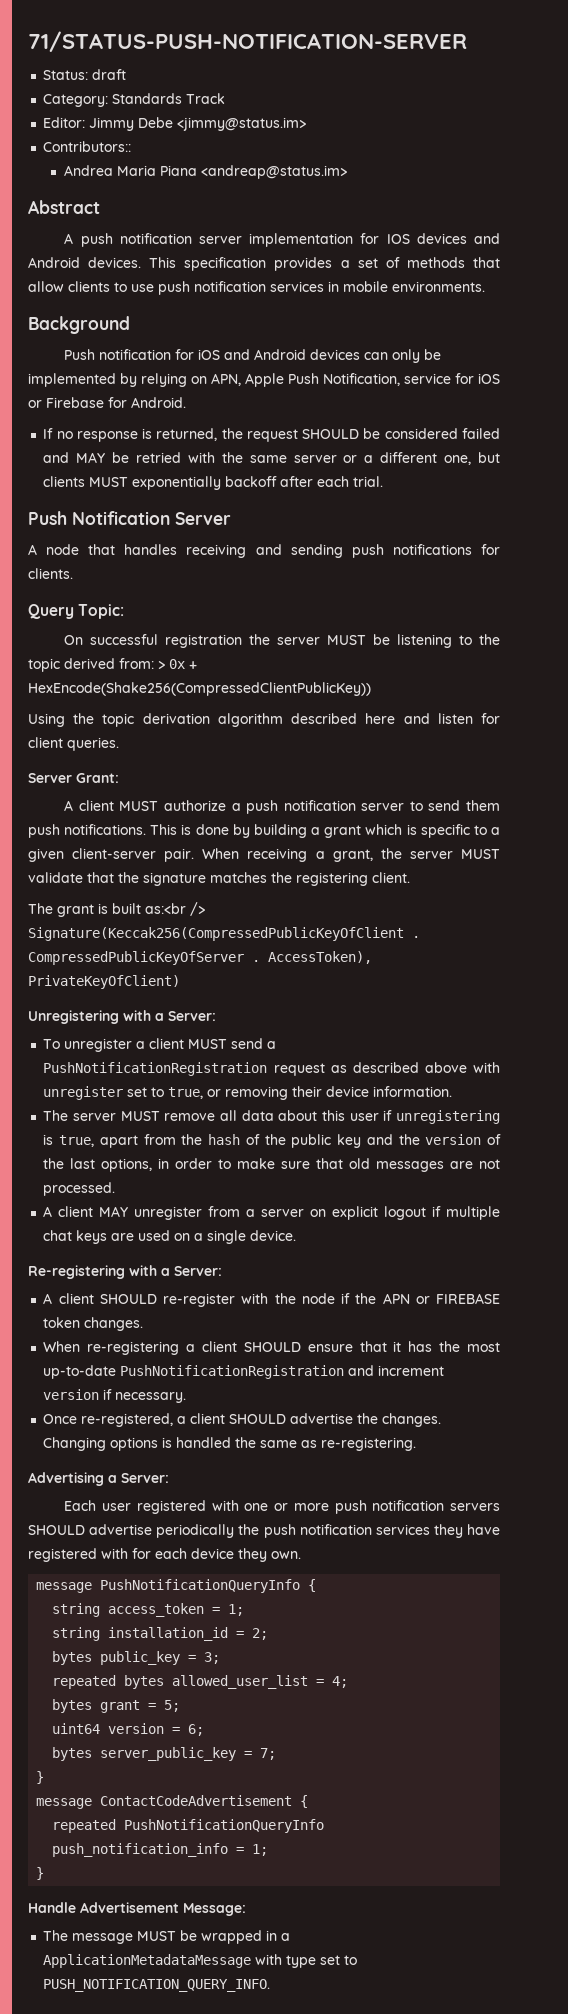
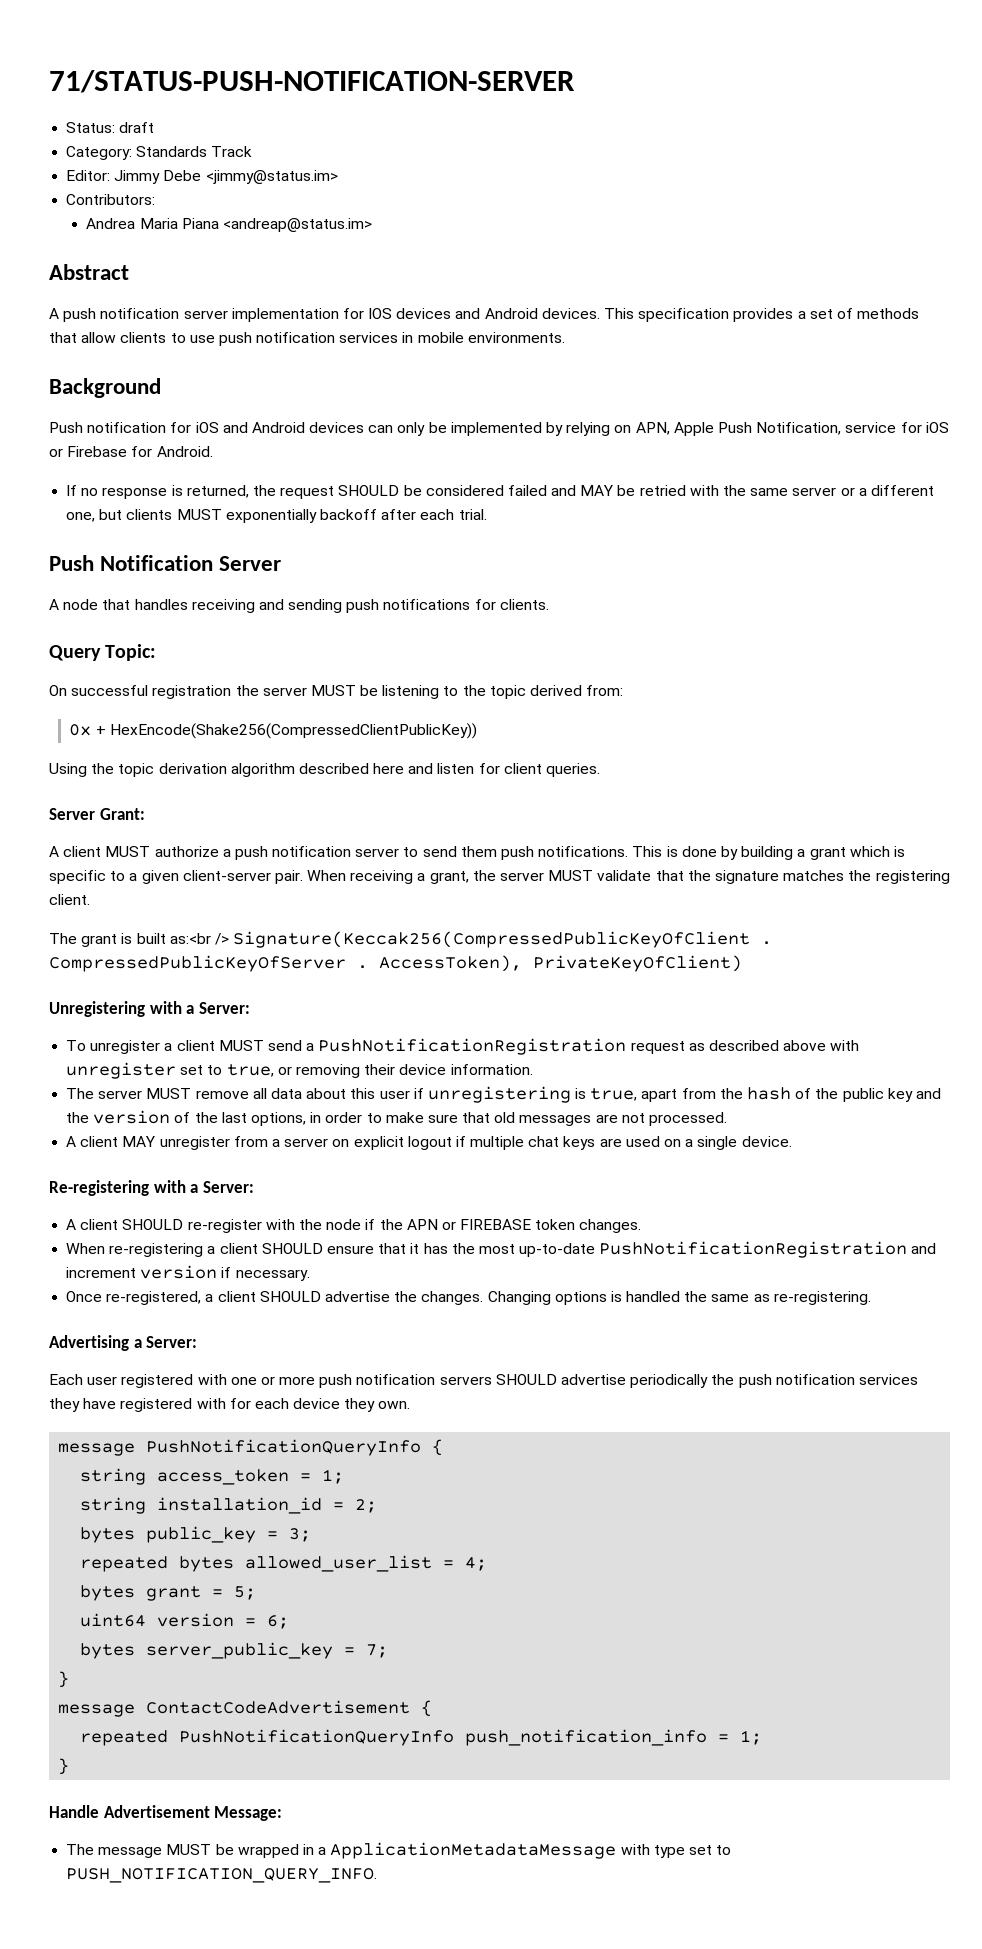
[43,141,132,152] Contributors:: -> [66,194,156,205] Contributors:
[158,661,165,669] > -> (624, 690) //

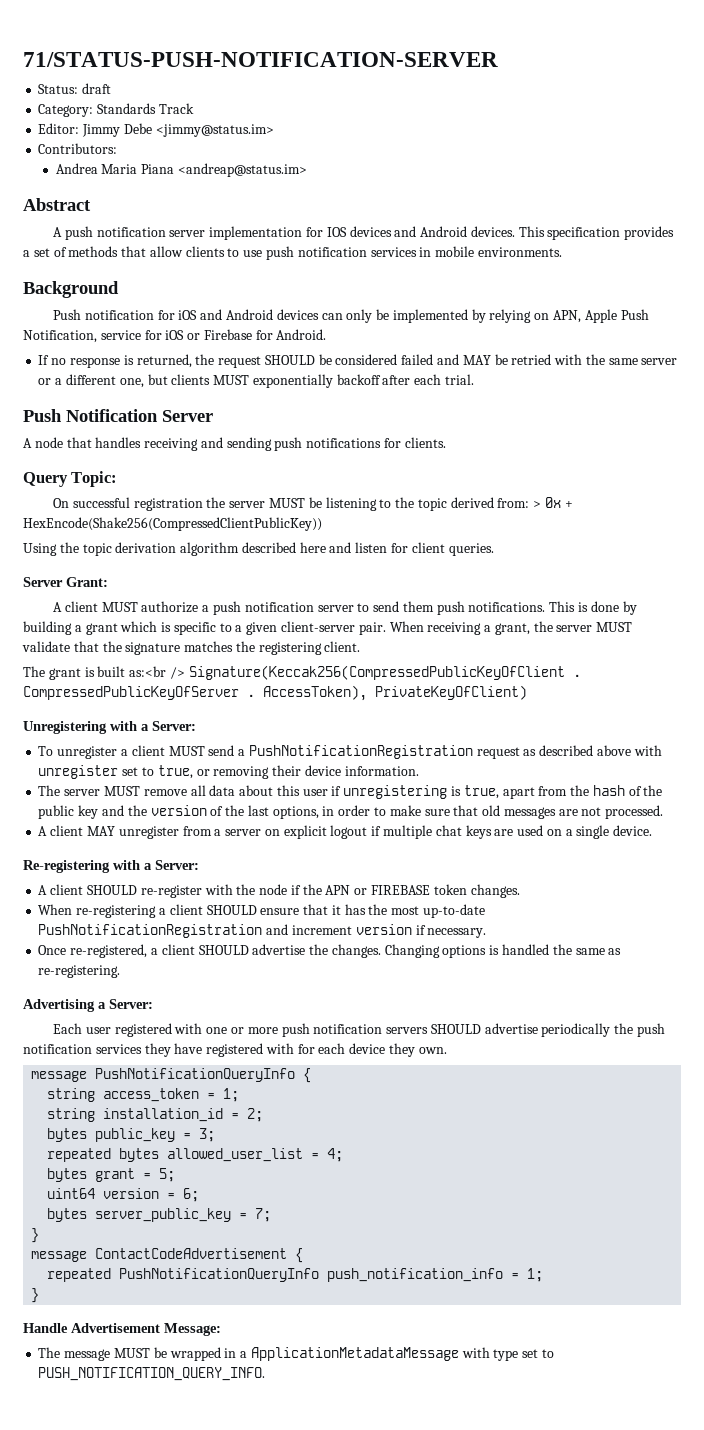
(624, 690) // -> [533,501,542,508] >

